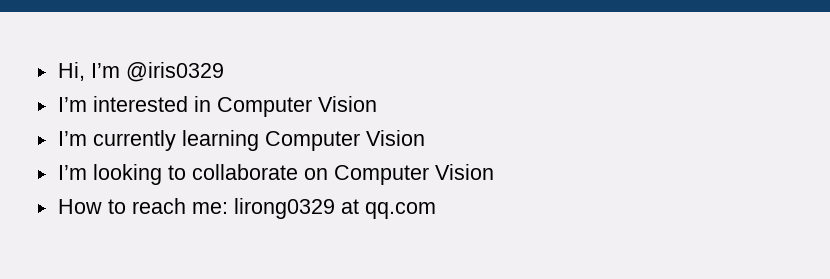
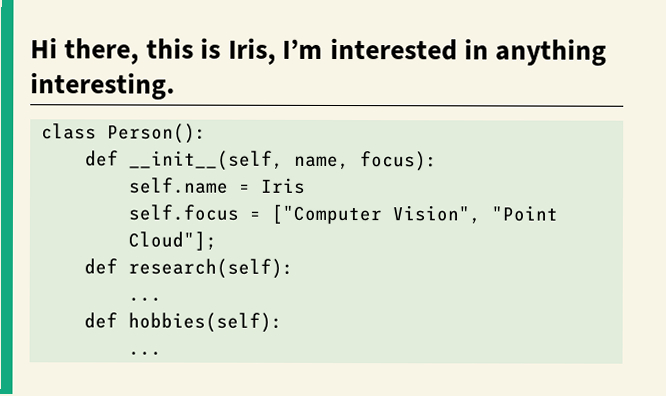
[57,62,224,82] [57,96,377,117] [57,130,425,151] [57,164,494,185] [57,198,436,219] Hi, I’m @iris0329 // I’m interested in Computer Vision // I’m currently learning Computer Vision // I’m looking to collaborate on Computer Vision // How to reach me: lirong0329 at qq.com -> [30,37,608,66] [30,72,175,100] [40,123,207,144] [84,150,438,172] [128,177,306,194] [127,204,558,225] [127,231,217,251] [83,258,294,279] [127,297,162,302] [83,312,283,333] [127,351,162,356] Hi there, this is Iris, I’m interested in anything interesting. // class Person(): // def __init__(self, name, focus): // self.name = Iris // self.focus = ["Computer Vision", "Point Cloud"]; // def research(self): // ... // def hobbies(self): // ...

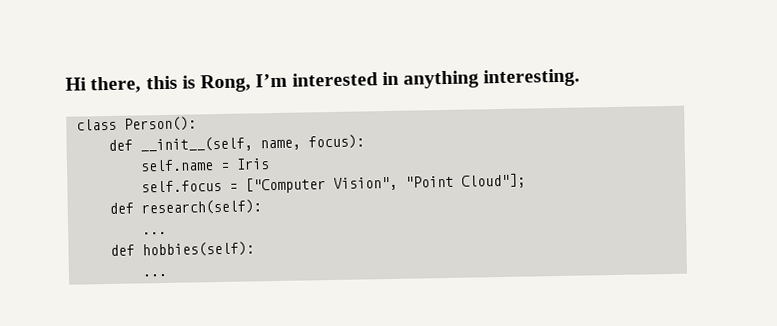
[227,37,276,65] Iris, -> [200,74,252,93] Rong,

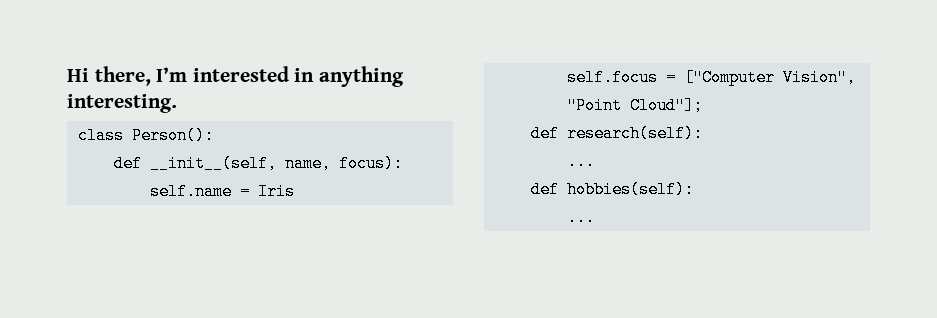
[145,74,252,93] this is Rong, -> (151, 76) none

